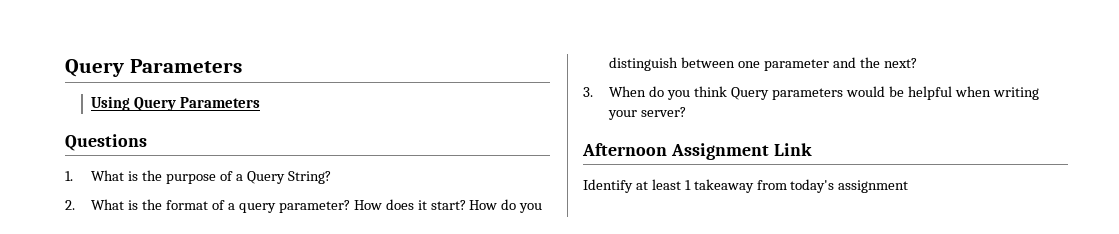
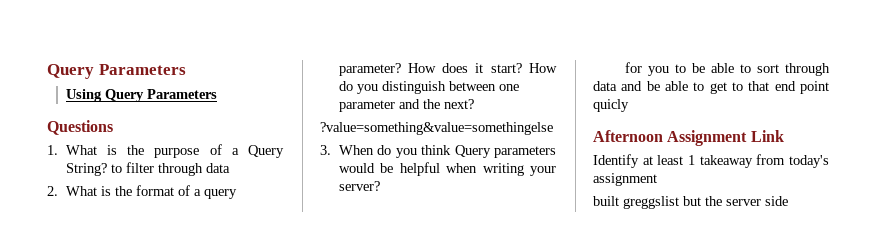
(331, 177) none -> [110,162,230,176] to filter through data
(917, 63) none -> [320,122,553,135] // ?value=something&value=somethingelse
(687, 112) none -> [625,62,830,76] [593,81,829,94] [593,99,629,112] // for you to be able to sort through data and be able to get to that end point quicly
(909, 186) none -> [593,196,788,209] // built greggslist but the server side

